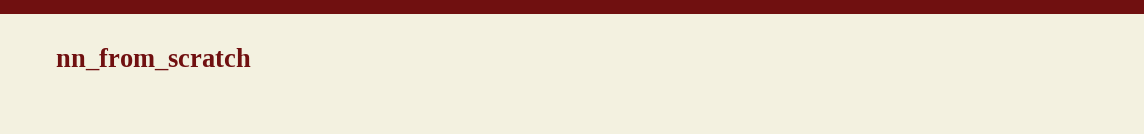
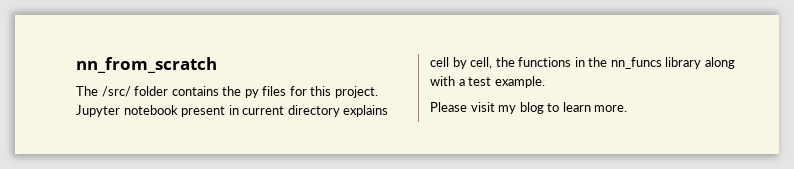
(251, 59) none -> [76,86,378,98] [76,105,389,117] [430,57,735,69] [430,76,545,88] [430,102,628,114] // The /src/ folder contains the py files for this project. Jupyter notebook present in current directory explains cell by cell, the functions in the nn_funcs library along with a test example. // Please visit my blog to learn more.

